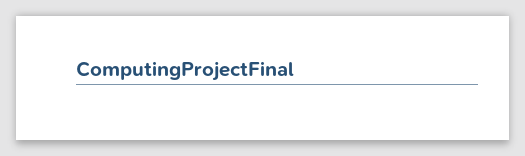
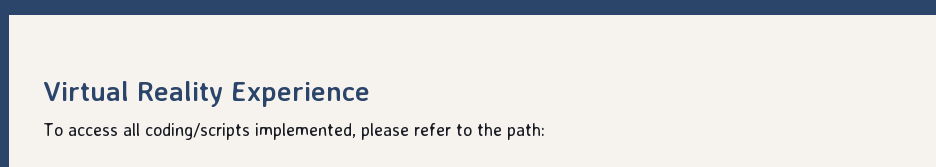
[76,61,294,81] ComputingProjectFinal -> [43,81,370,107] [43,123,545,140] Virtual Reality Experience // To access all coding/scripts implemented, please refer to the path:

